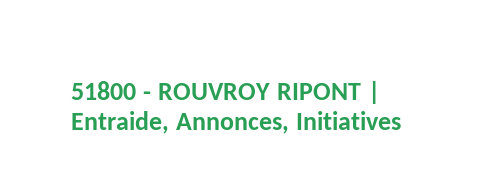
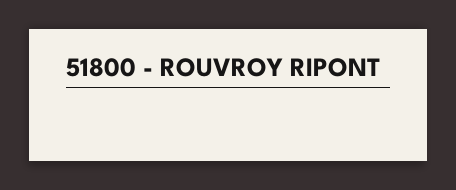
[367,81,380,104] [71,111,401,134] | Entraide, Annonces, Initiatives -> (382, 67) none

